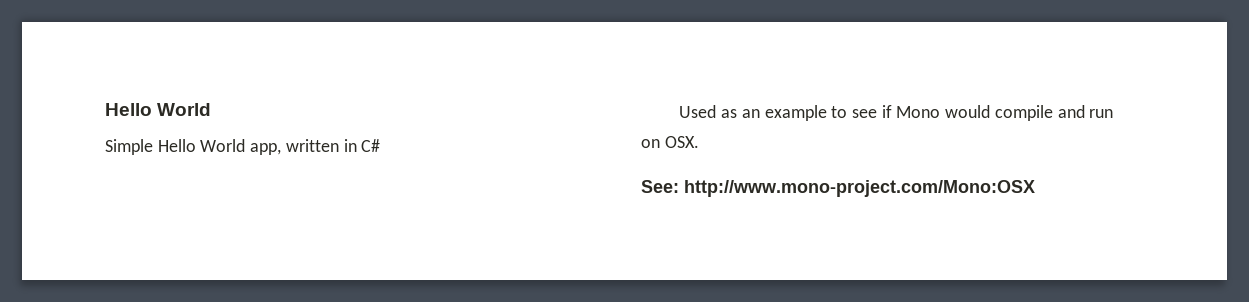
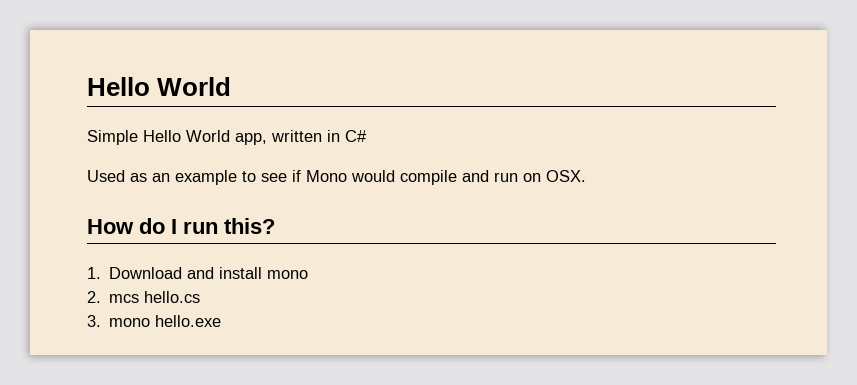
[641,180,1035,197] See: http://www.mono-project.com/Mono:OSX -> [87,218,275,234] [87,267,309,279] [87,291,201,303] [87,315,222,327] How do I run this? // 1. Download and install mono // 2. mcs hello.cs // 3. mono hello.exe

